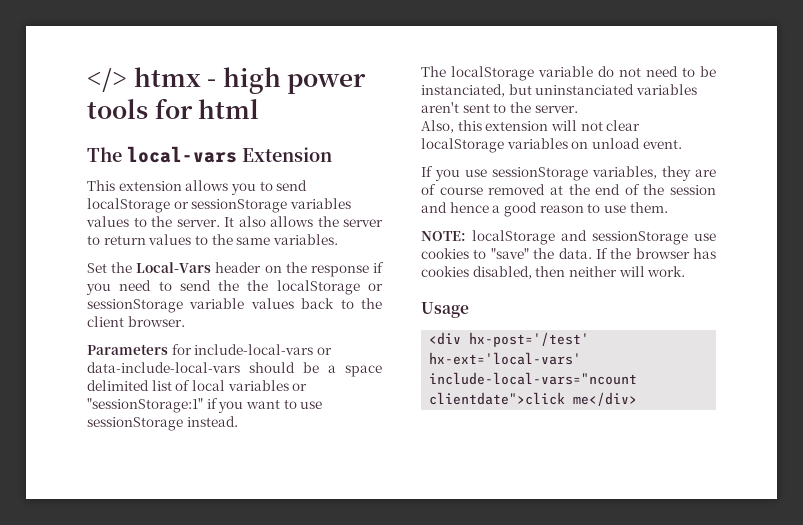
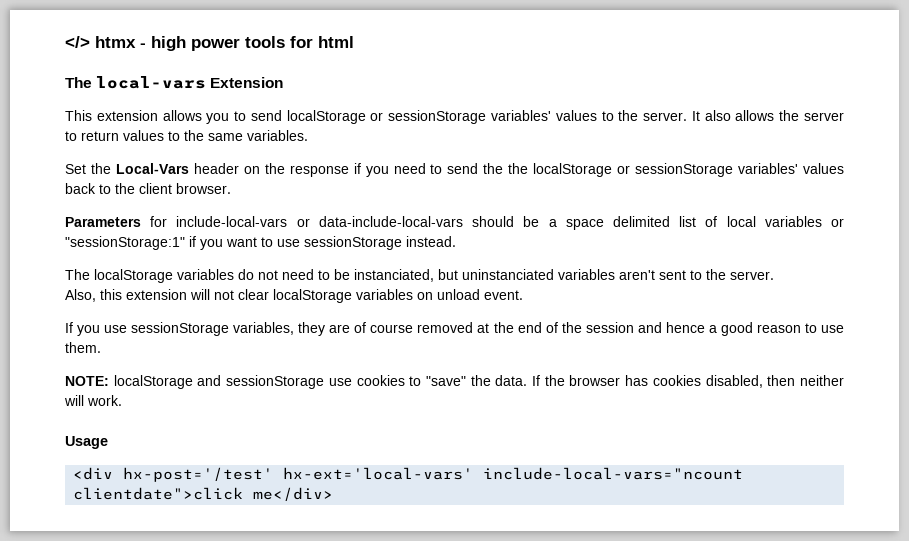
[289,198,351,209] variables -> [490,110,551,121] variables'
[189,298,245,309] variable -> [738,163,799,174] variables'
[538,66,593,77] variable -> [177,269,234,280] variables

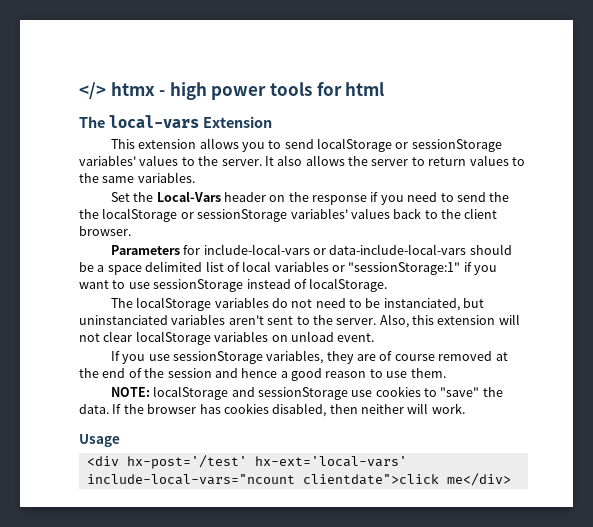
[406,236,456,247] instead. -> [246,278,388,292] instead of localStorage.
(774, 275) // -> (377, 321) none

